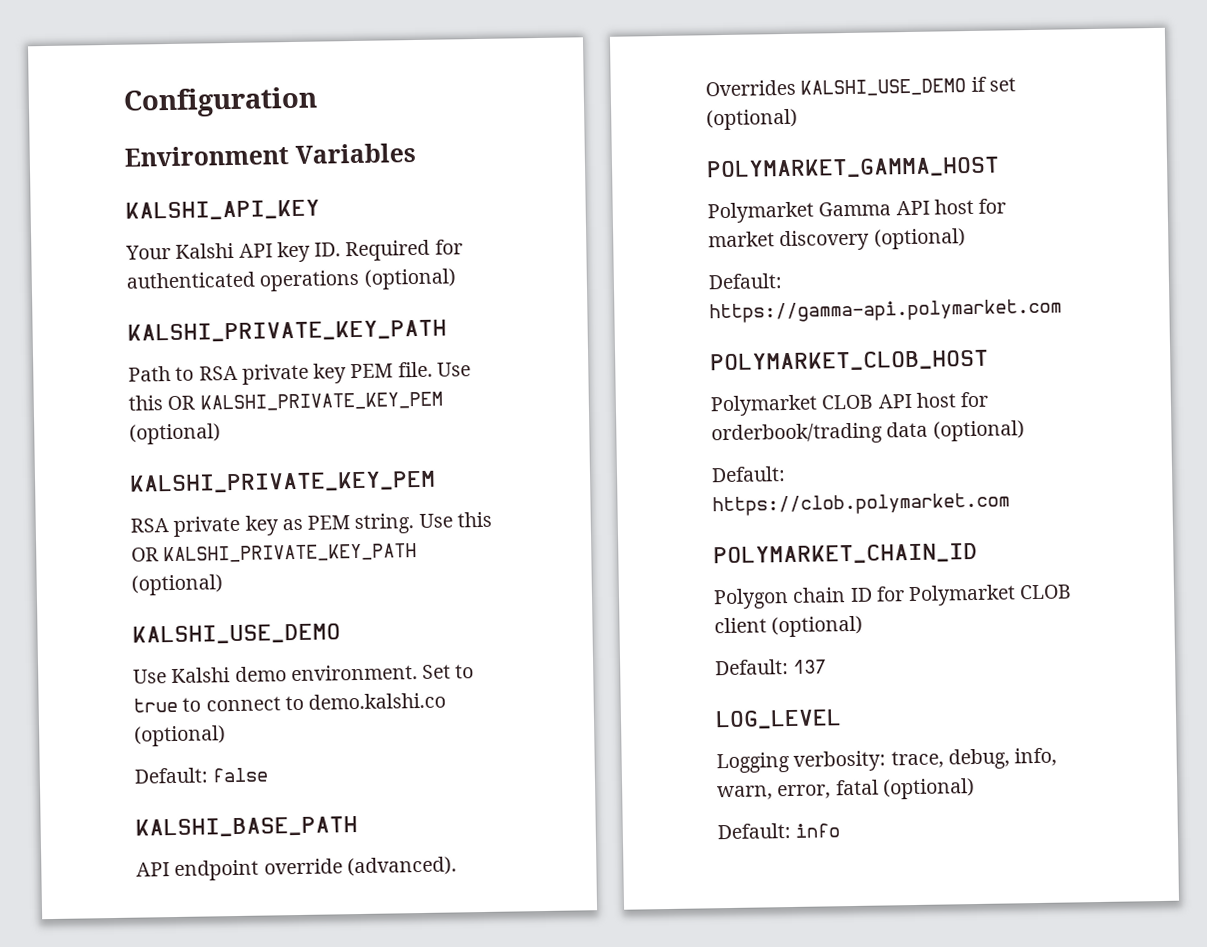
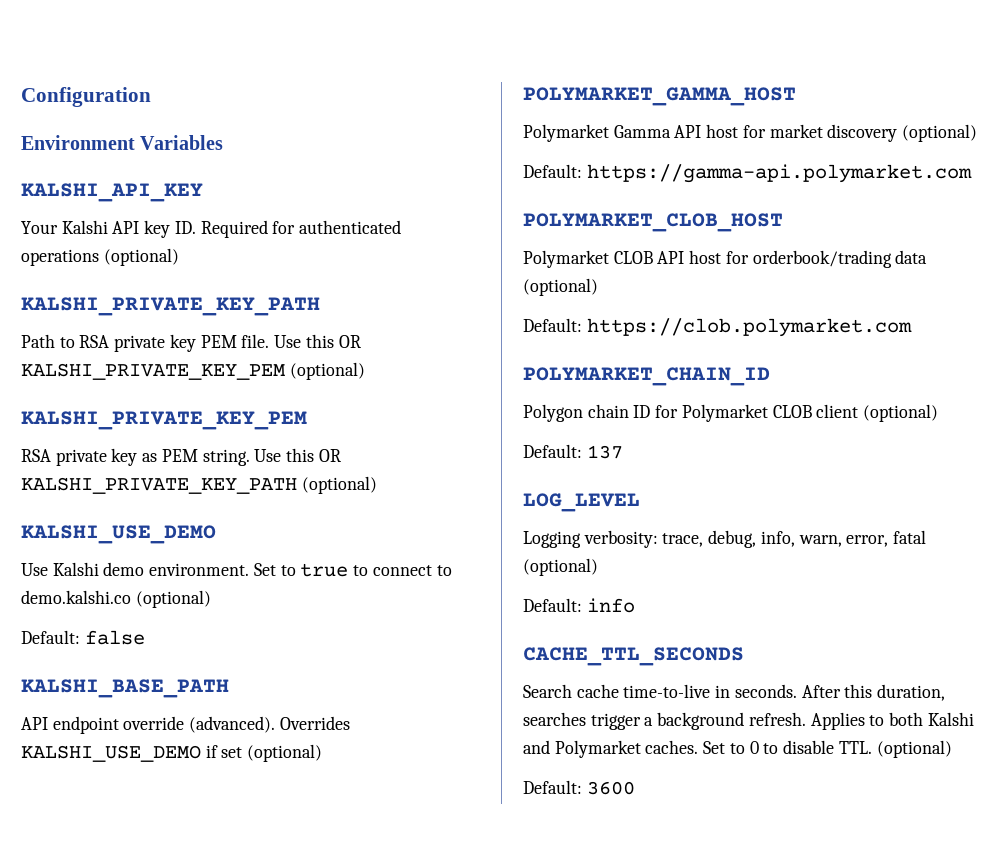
(841, 830) none -> [523,647,744,666] [523,684,946,701] [523,712,974,730] [523,740,952,758] [523,780,635,795] // CACHE_TTL_SECONDS // Search cache time-to-live in seconds. After this duration, searches trigger a background refresh. Applies to both Kalshi and Polymarket caches. Set to 0 to disable TTL. (optional) // Default: 3600

